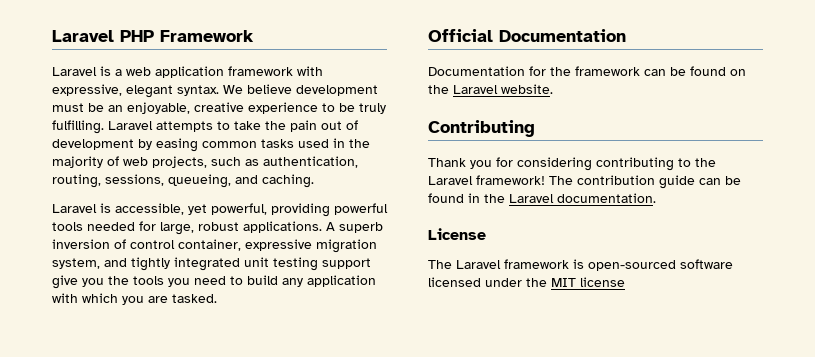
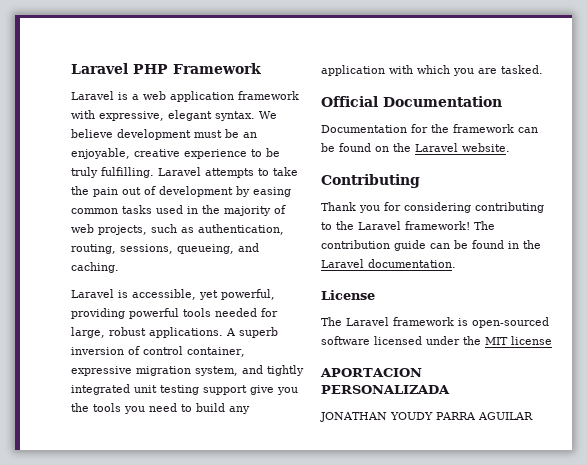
(625, 282) none -> [320,368,422,377] [321,385,450,394] [320,412,533,422] // APORTACION PERSONALIZADA // JONATHAN YOUDY PARRA AGUILAR

